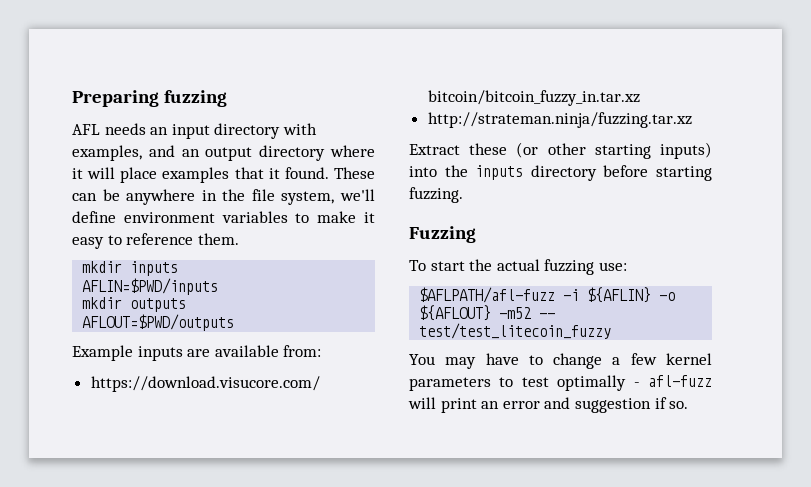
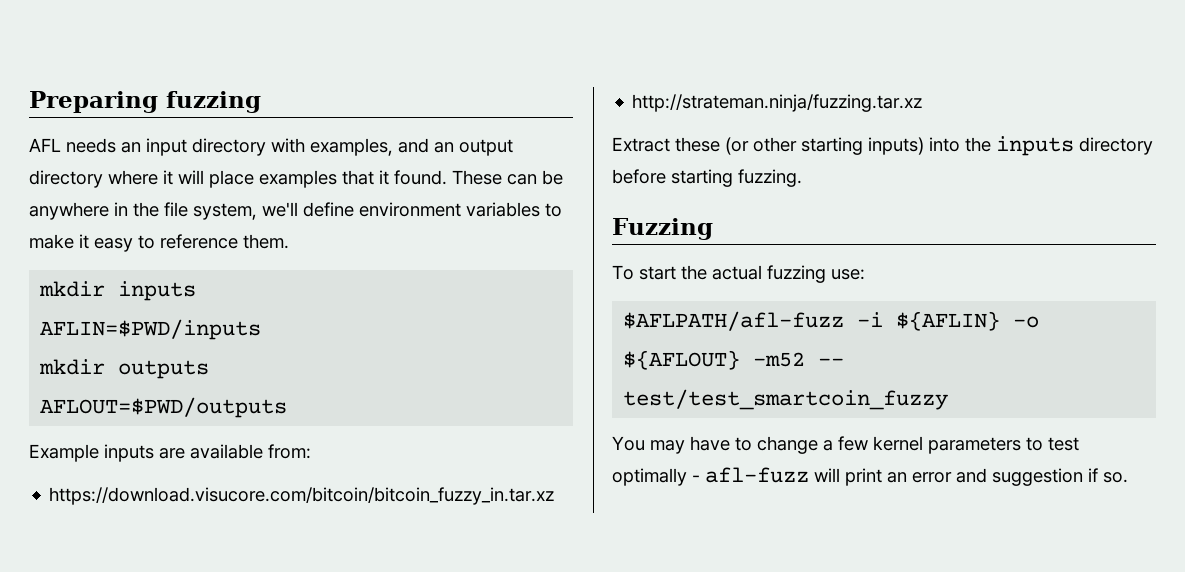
[419,323,612,339] test/test_litecoin_fuzzy -> [623,389,949,410] test/test_smartcoin_fuzzy

